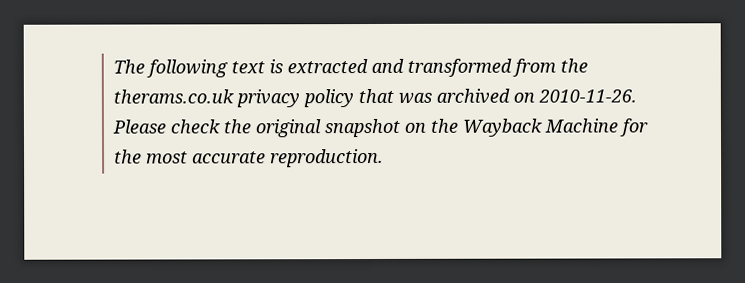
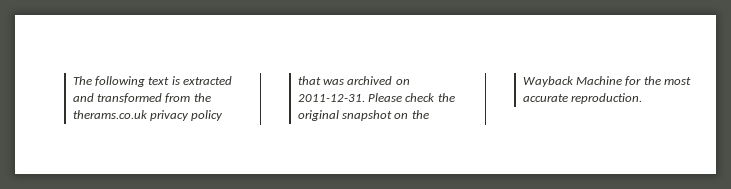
[538,89,638,103] 2010-11-26. -> [297,94,365,102] 2011-12-31.

